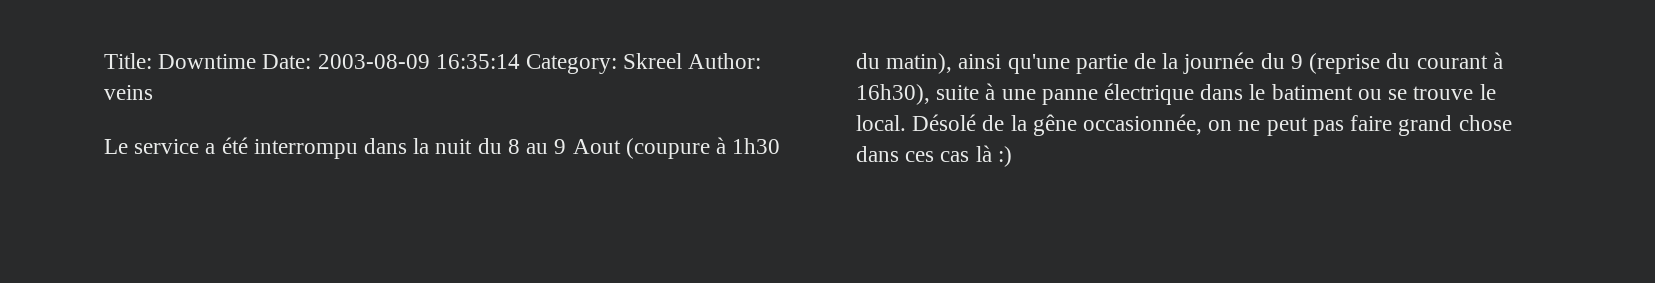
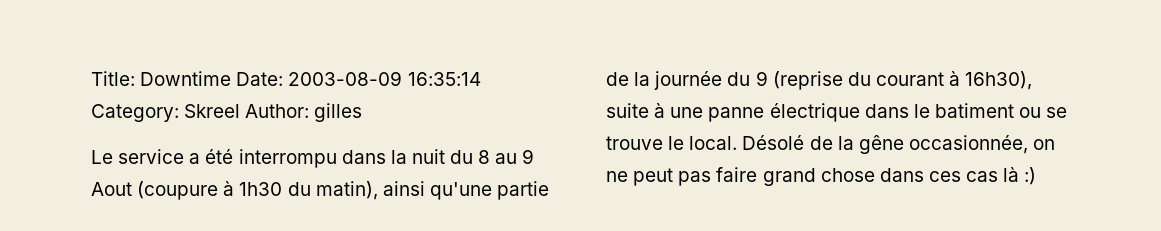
[104,85,153,100] veins -> [314,103,363,122] gilles

